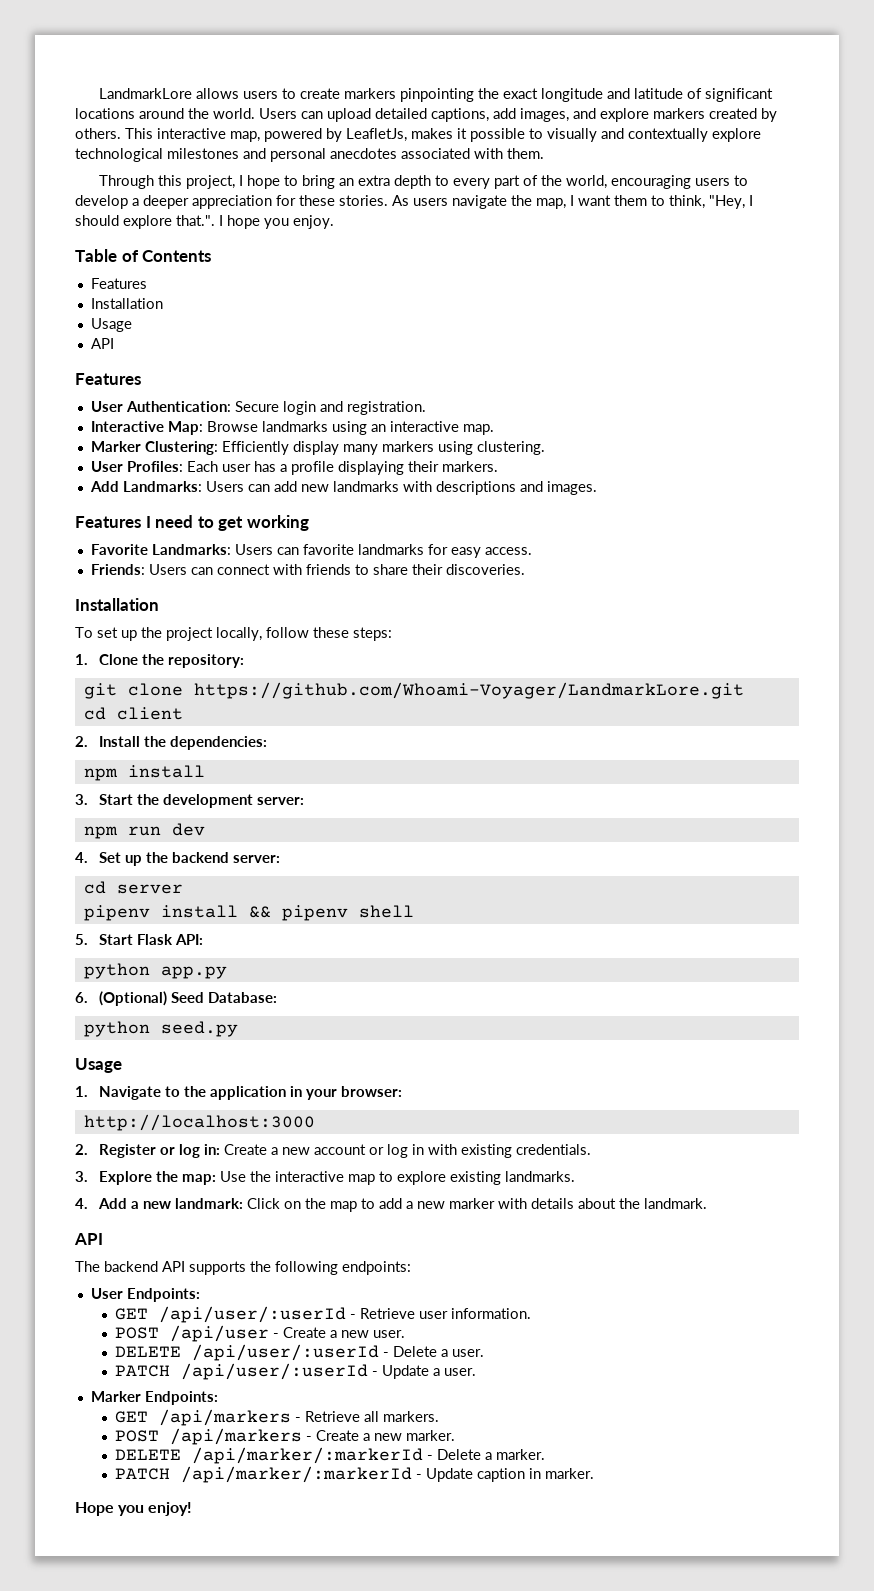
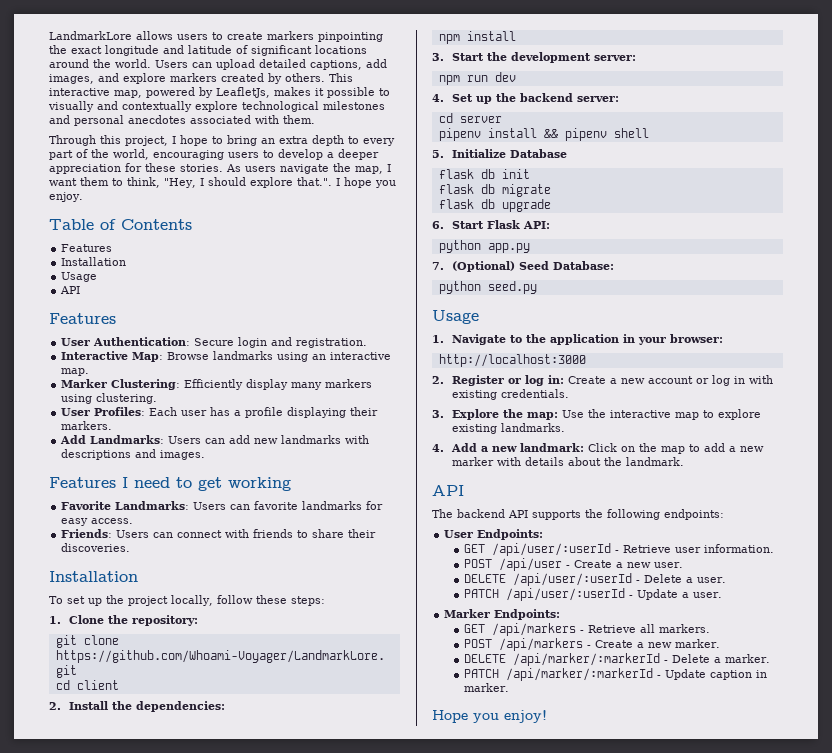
(88, 939) none -> [452,149,568,158] [438,169,530,179] [438,184,551,197] [438,199,551,212] [432,221,444,229] Initialize Database // flask db init // flask db migrate // flask db upgrade // 6.
[75,992,88,1003] 6. -> [432,262,444,270] 7.

